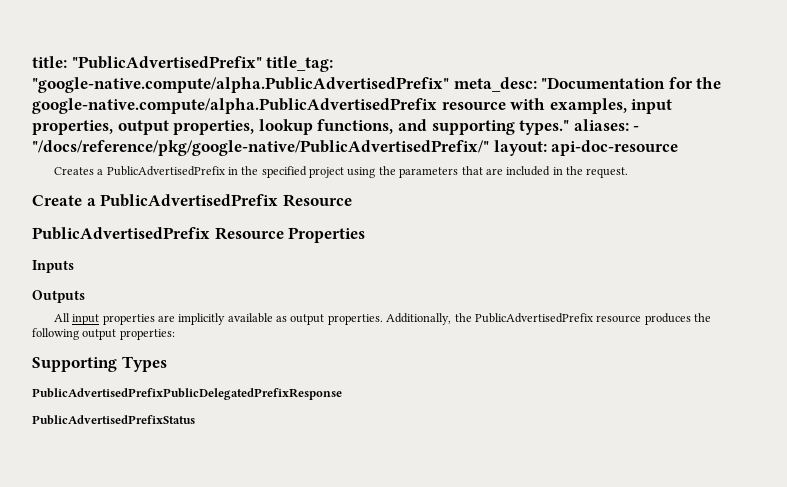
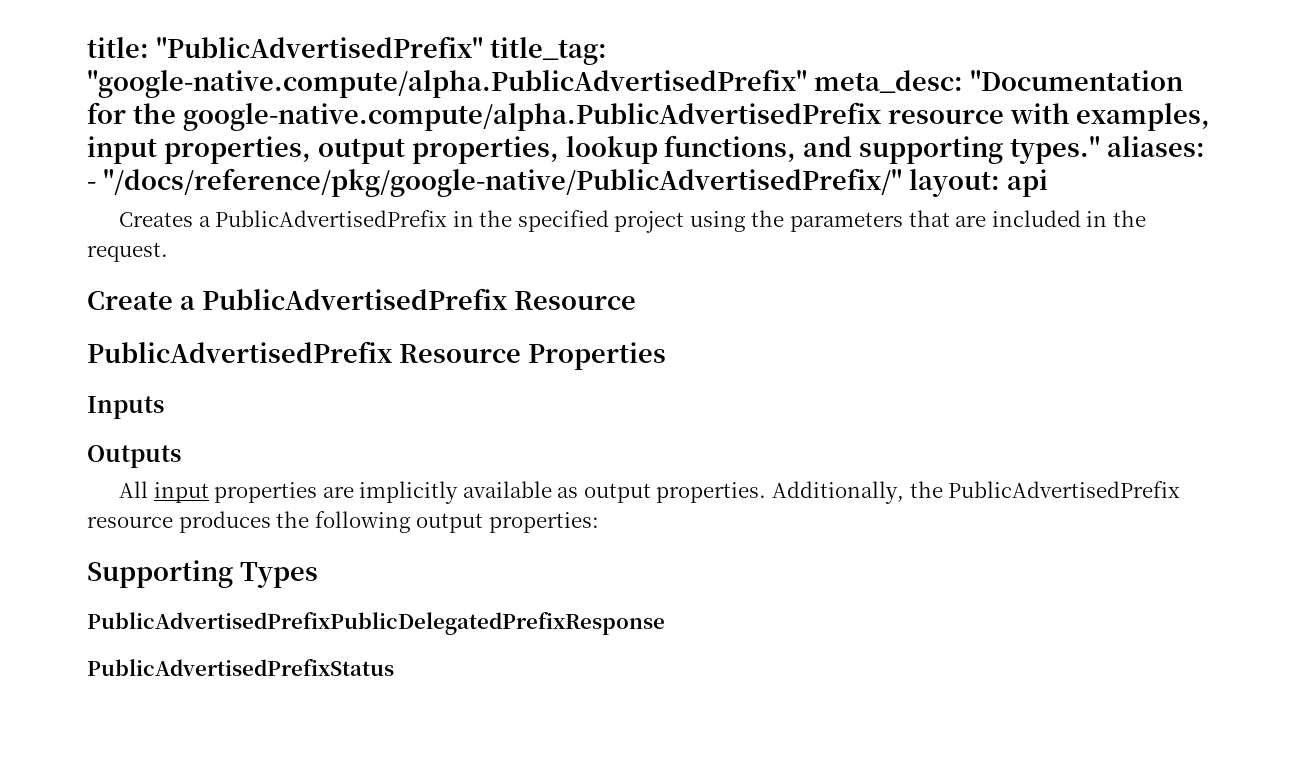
[551,140,679,156] api-doc-resource -> [1006,169,1048,197] api

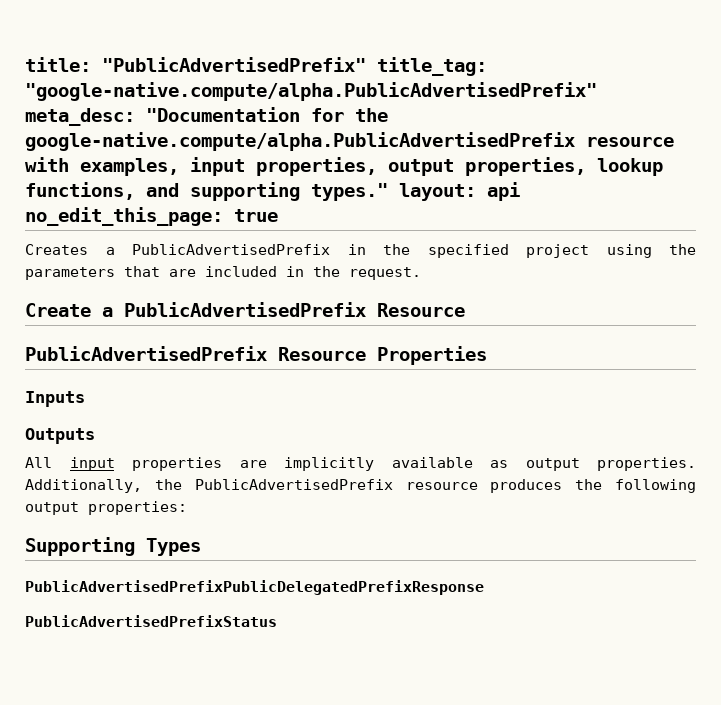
[1106,136,1205,157] [87,168,902,197] aliases: - "/docs/reference/pkg/google-native/PublicAdvertisedPrefix/" -> (388, 192) none
(1048, 183) none -> [25,207,278,226] no_edit_this_page: true

